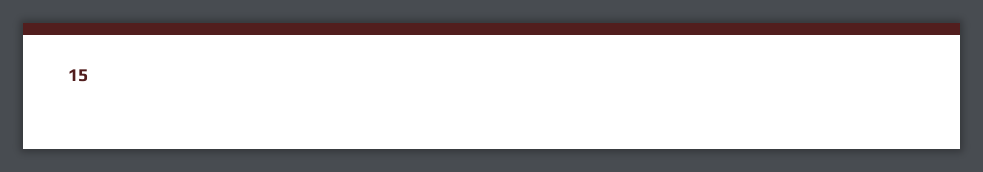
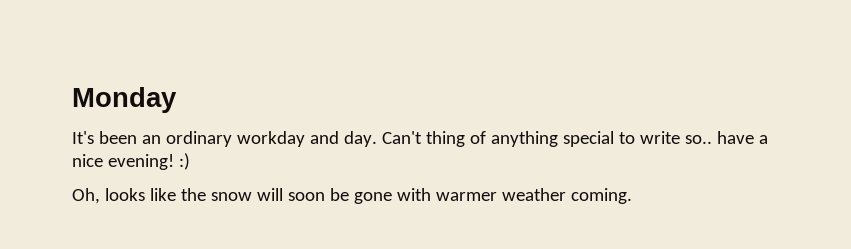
[68,69,88,82] 15 -> [72,87,177,113] [72,131,768,147] [72,153,190,170] [72,188,632,204] Monday // It's been an ordinary workday and day. Can't thing of anything special to write so.. have a nice evening! :) // Oh, looks like the snow will soon be gone with warmer weather coming.

